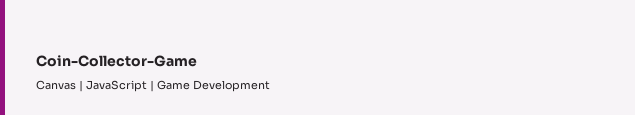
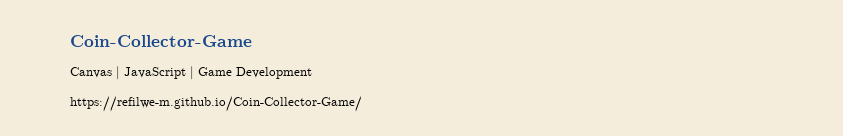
(270, 86) none -> [70,96,362,112] // https://refilwe-m.github.io/Coin-Collector-Game/

